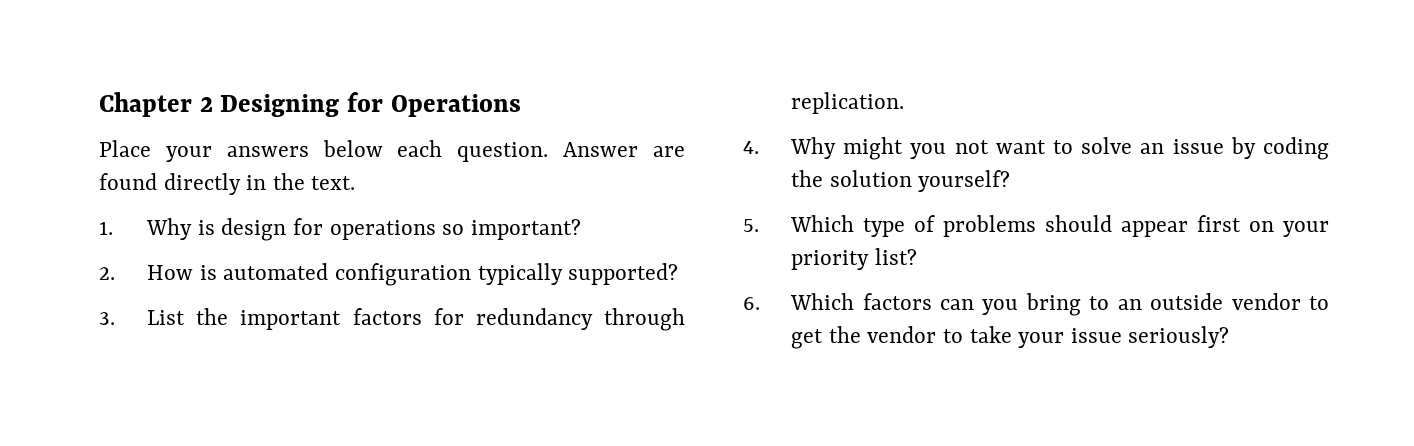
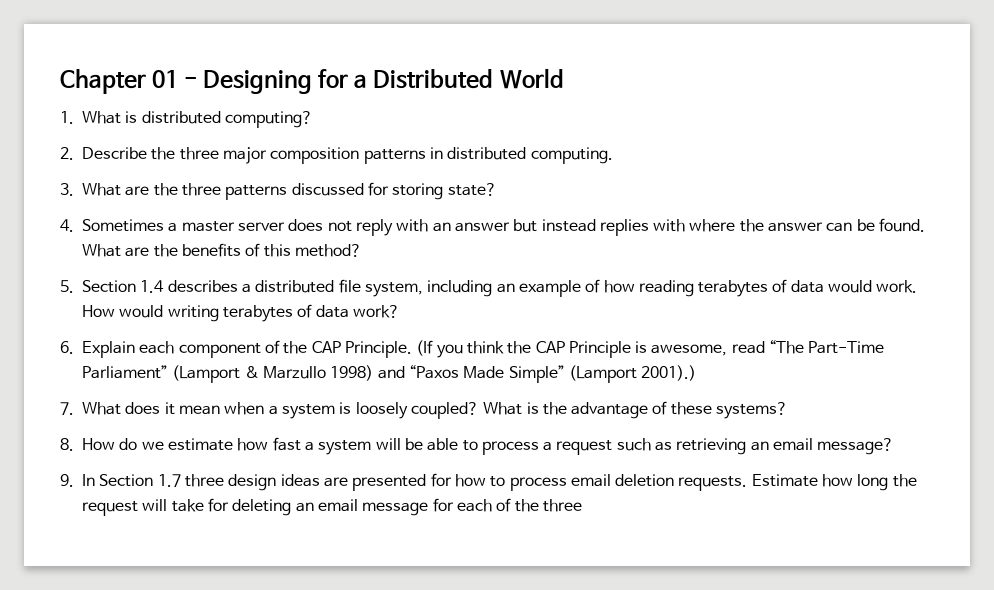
[199,92,521,117] [99,140,686,162] [99,173,356,195] [99,218,581,241] [99,263,679,286] [99,308,685,331] [791,92,905,114] [743,137,1329,160] [791,170,1011,192] [743,215,1329,237] [791,248,917,270] [743,293,1329,316] [791,326,1230,349] 2 Designing for Operations // Place your answers below each question. Answer are found directly in the text. // 1. Why is design for operations so important? // 2. How is automated configuration typically supported? // 3. List the important factors for redundancy through replication. // 4. Why might you not want to solve an issue by coding the solution yourself? // 5. Which type of problems should appear first on your priority list? // 6. Which factors can you bring to an outside vendor to get the vendor to take your issue seriously? -> [152,68,564,94] [60,111,313,128] [60,147,613,164] [60,182,497,200] [60,218,926,236] [82,243,362,257] [60,279,918,297] [82,304,400,322] [60,340,885,358] [82,365,697,383] [60,401,789,419] [60,437,895,455] [60,473,917,491] [82,498,582,516] 01 - Designing for a Distributed World // 1. What is distributed computing? // 2. Describe the three major composition patterns in distributed computing. // 3. What are the three patterns discussed for storing state? // 4. Sometimes a master server does not reply with an answer but instead replies with where the answer can be found. What are the benefits of this method? // 5. Section 1.4 describes a distributed file system, including an example of how reading terabytes of data would work. How would writing terabytes of data work? // 6. Explain each component of the CAP Principle. (If you think the CAP Principle is awesome, read “The Part-Time Parliament” (Lamport & Marzullo 1998) and “Paxos Made Simple” (Lamport 2001).) // 7. What does it mean when a system is loosely coupled? What is the advantage of these systems? // 8. How do we estimate how fast a system will be able to process a request such as retrieving an email message? // 9. In Section 1.7 three design ideas are presented for how to process email deletion requests. Estimate how long the request will take for deleting an email message for each of the three

